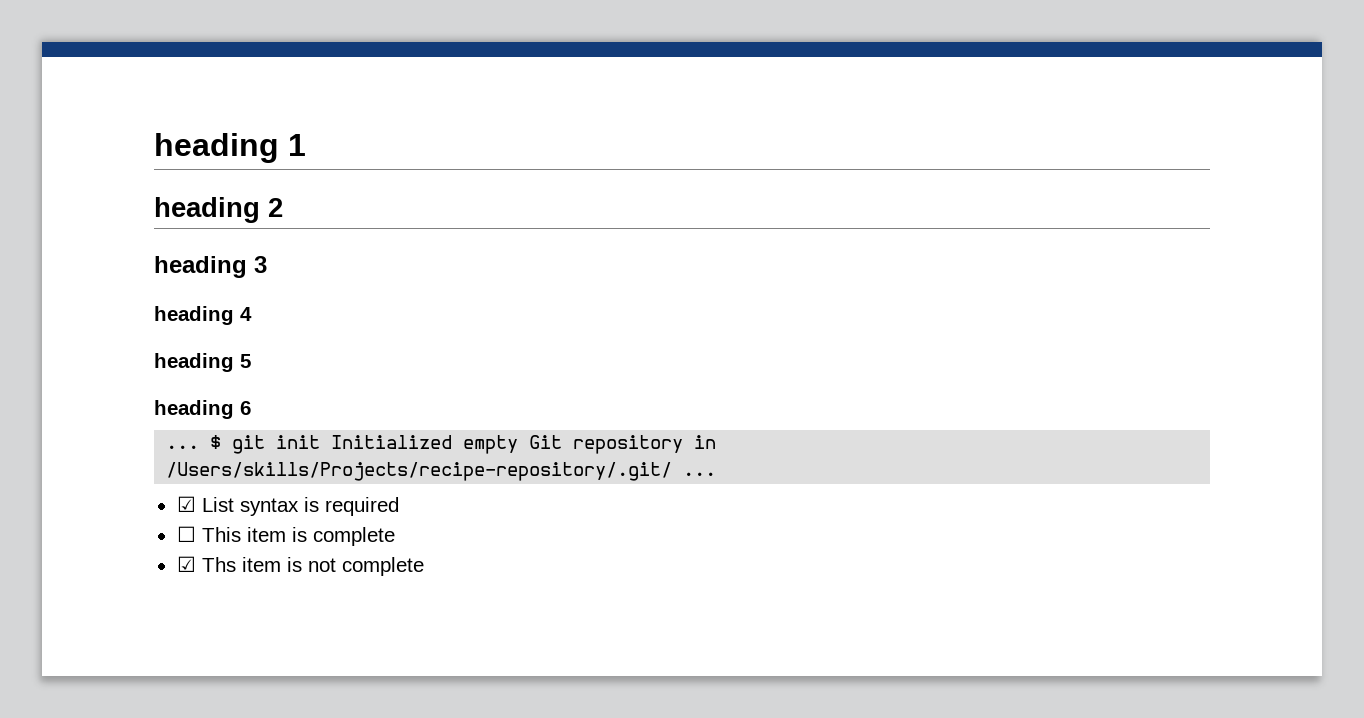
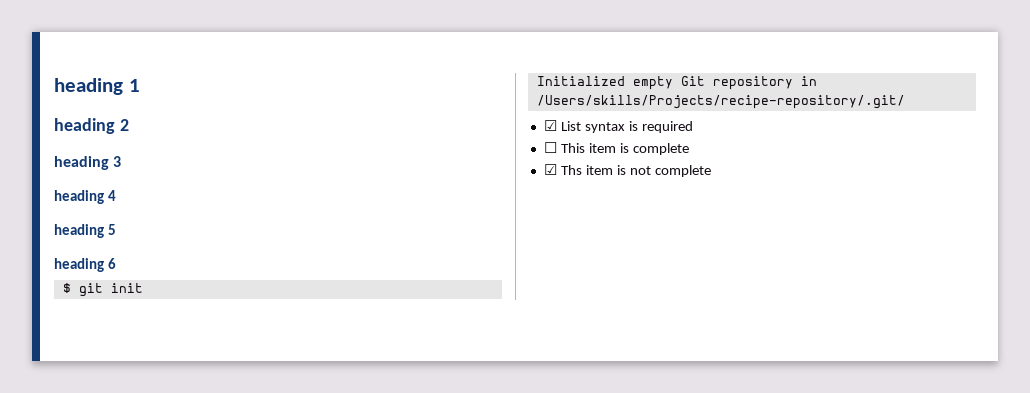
[166,445,200,449] ... -> (116, 263) none
(321, 442) none -> (143, 288) //
[683,472,717,476] ... -> (905, 102) none

